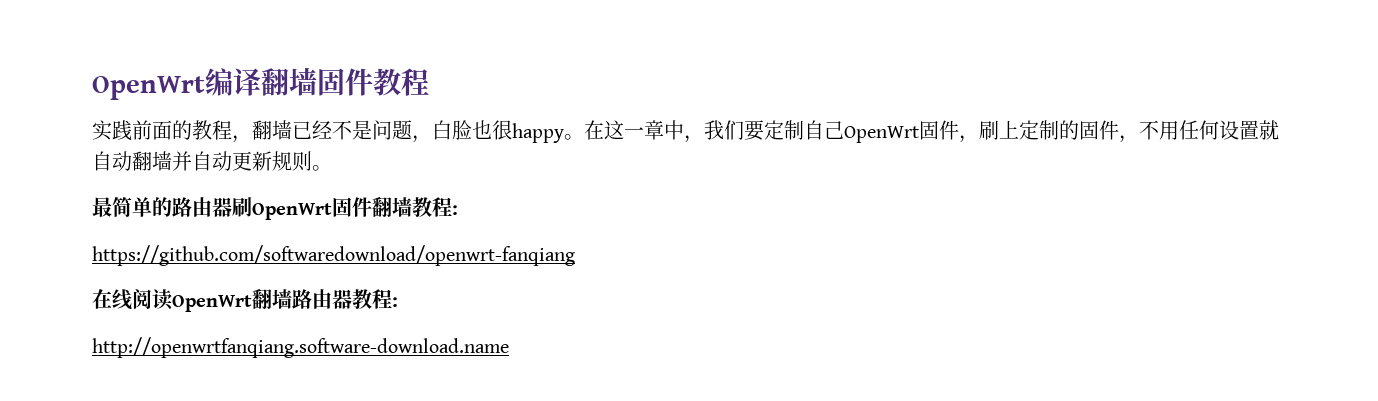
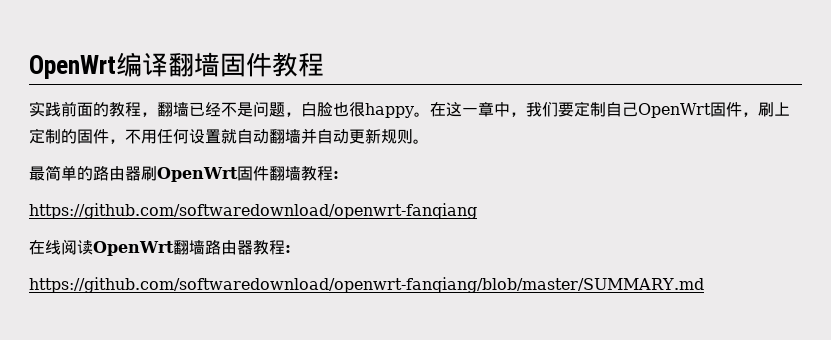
[92,337,509,358] http://openwrtfanqiang.software-download.name -> [29,277,704,293] https://github.com/softwaredownload/openwrt-fanqiang/blob/master/SUMMARY.md

